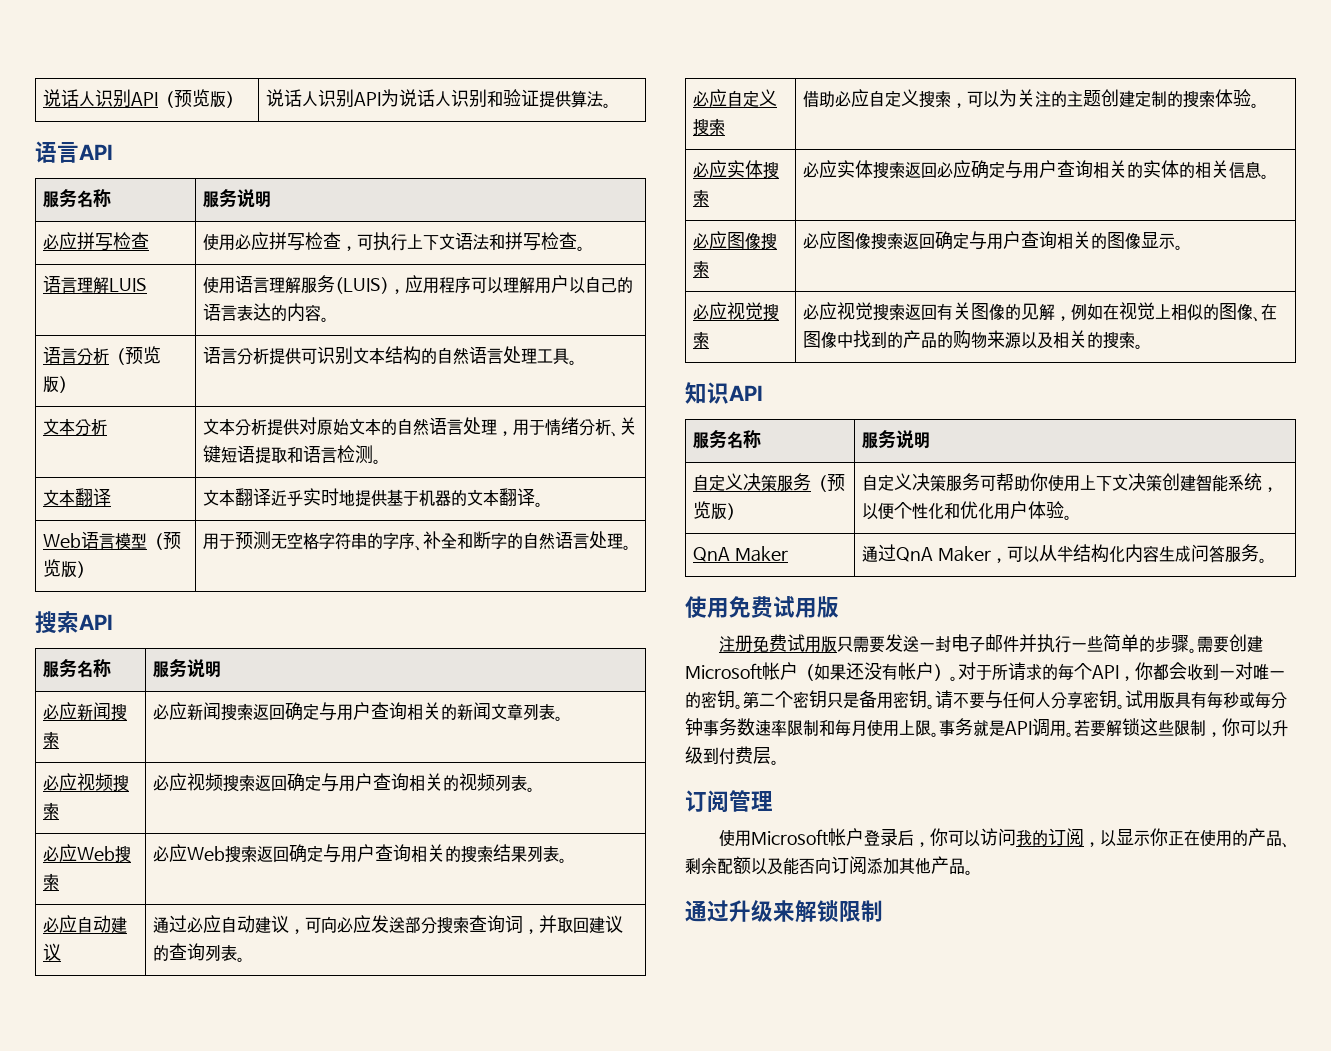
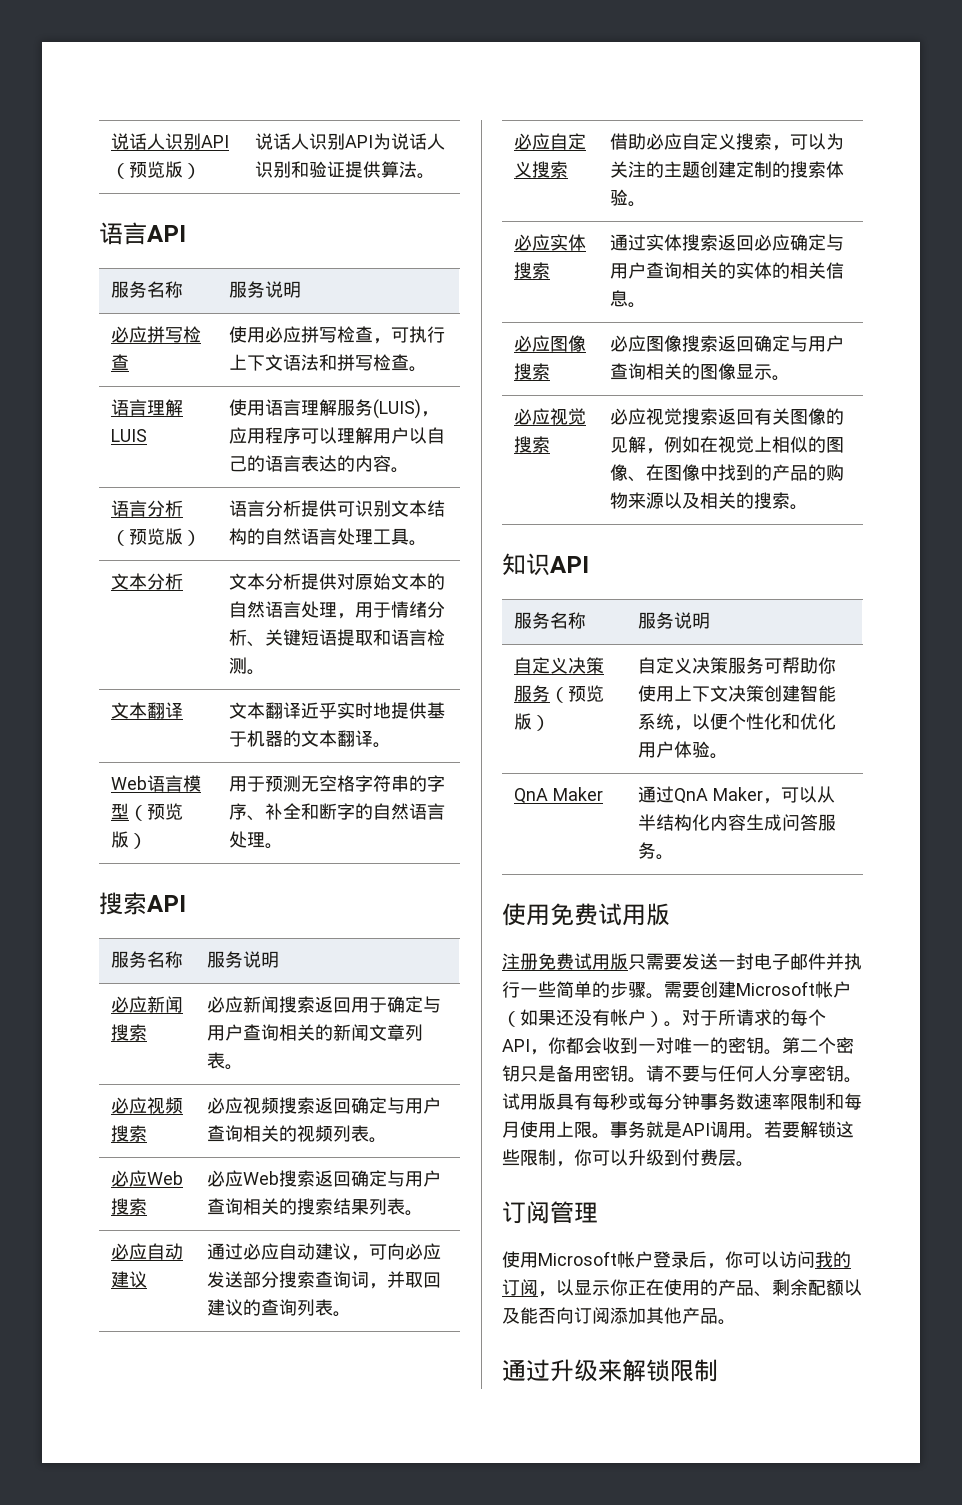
(285, 712) none -> [350,997,387,1013] 用于
[802,160,837,178] 必应 -> [609,234,646,251] 通过

